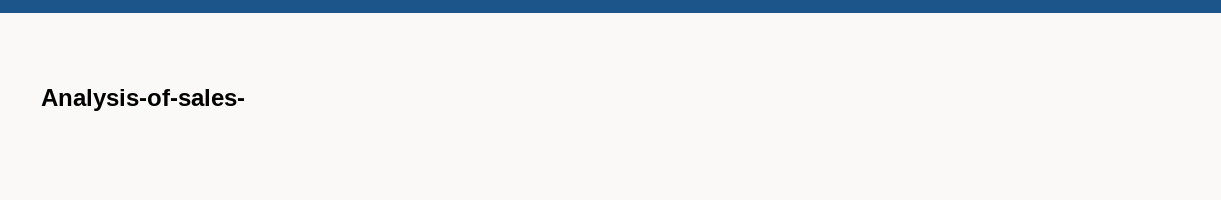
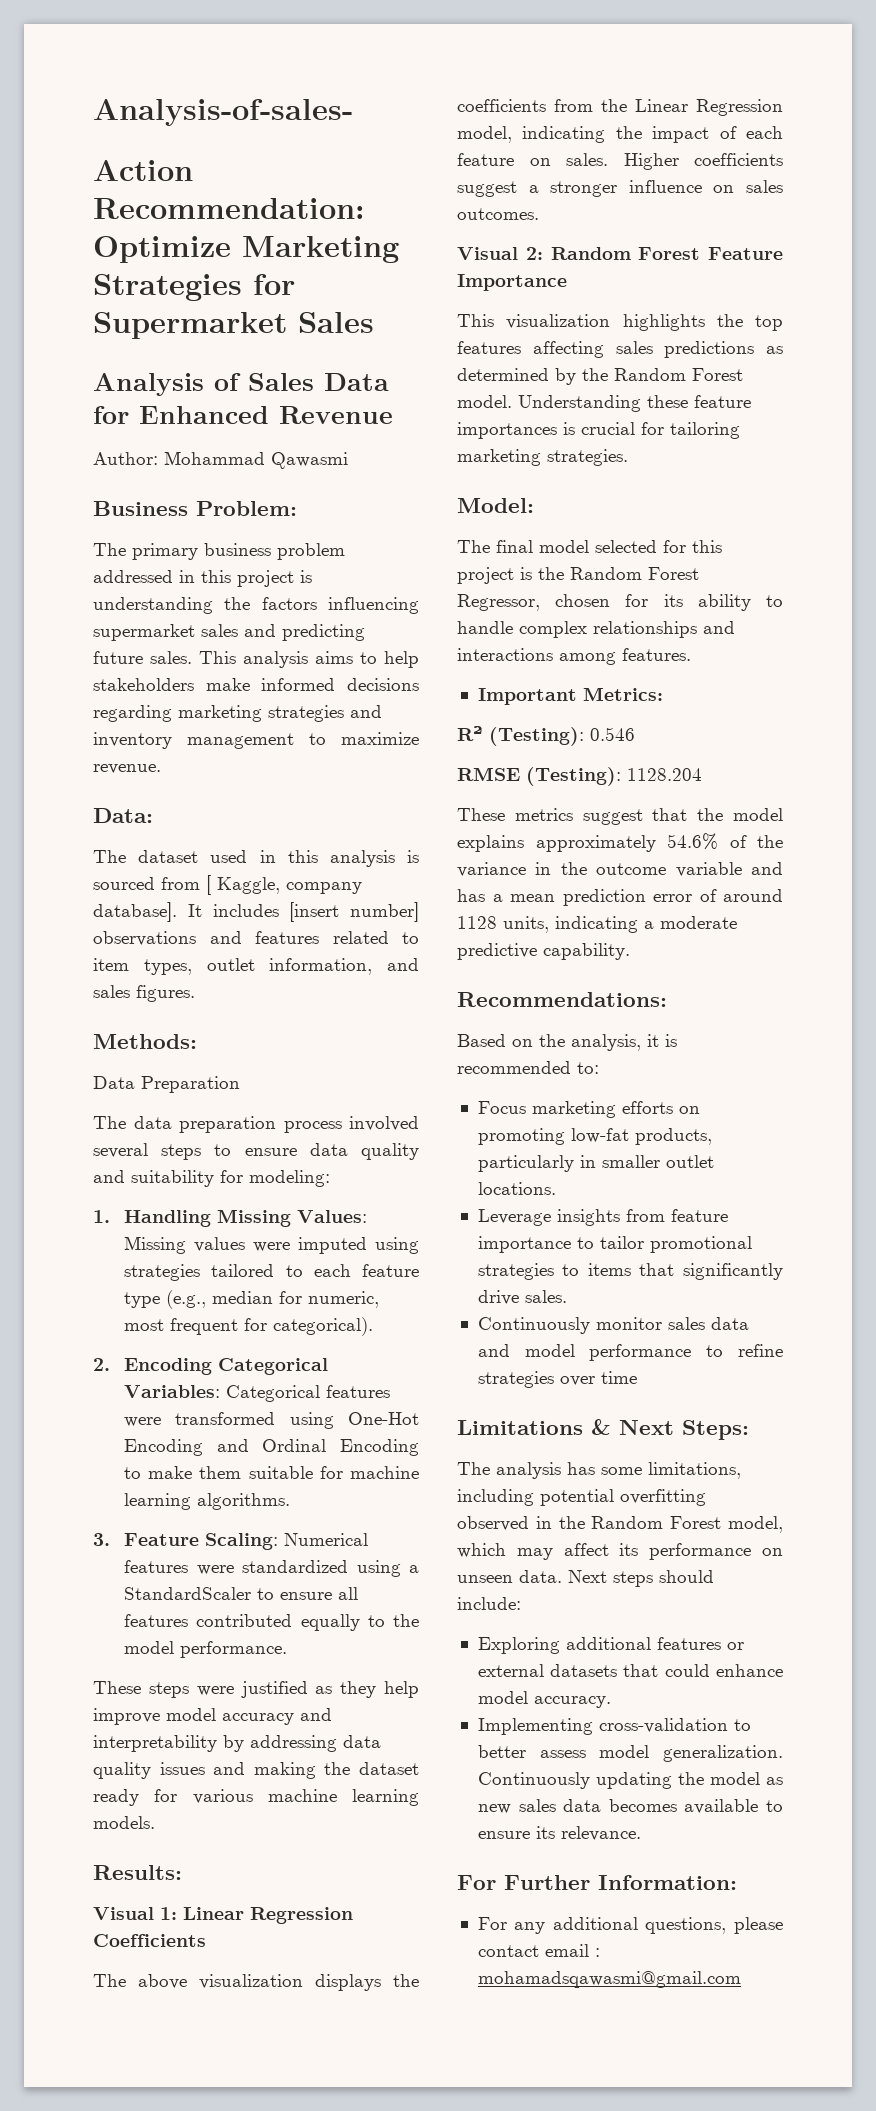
(245, 100) none -> [93,160,193,181] [93,198,365,219] [93,236,399,263] [93,274,295,301] [93,312,374,339] [93,373,389,396] [93,406,393,424] [93,451,348,469] [93,501,297,516] [93,543,345,560] [93,570,312,587] [93,597,419,614] [93,624,365,641] [93,651,419,668] [93,678,419,691] [93,705,382,722] [93,732,419,749] [93,764,161,774] [93,808,153,823] [93,850,419,867] [93,875,362,895] [93,902,419,922] [93,931,419,946] [93,958,419,975] [93,985,195,1002] [93,1034,197,1049] [93,1076,240,1093] [93,1116,419,1133] [93,1143,419,1160] [93,1170,330,1187] [93,1209,368,1227] [124,1236,419,1254] [124,1264,419,1281] [124,1290,380,1309] [124,1317,374,1336] [93,1358,329,1375] [124,1385,391,1402] [124,1412,419,1429] [124,1439,419,1456] [124,1466,419,1479] [124,1493,291,1510] [93,1533,369,1550] [124,1560,419,1577] [124,1587,359,1600] [124,1614,419,1631] [124,1641,288,1658] [93,1681,420,1698] [93,1708,332,1725] [93,1735,381,1752] [93,1762,419,1779] [93,1789,419,1806] [93,1816,155,1829] [93,1865,182,1880] [93,1907,353,1924] [93,1934,206,1947] [93,1974,419,1991] [457,99,783,116] [457,126,783,143] [457,153,783,170] [457,180,783,197] [457,208,539,220] [457,247,783,260] [457,274,567,291] [457,314,783,331] [457,341,783,358] [457,368,743,385] [457,395,751,412] [457,422,740,439] [457,449,628,466] [457,498,534,513] [457,540,722,553] [457,567,699,584] [457,594,783,611] [457,621,735,638] [457,648,691,665] [477,687,663,705] [457,726,635,746] [457,767,702,786] [457,808,783,825] [457,833,783,852] [457,862,783,877] [457,889,783,906] [457,916,737,933] [457,943,630,960] [457,992,667,1007] [457,1034,677,1051] [457,1061,599,1074] [477,1101,700,1118] [477,1128,712,1145] [477,1155,714,1172] [477,1182,556,1195] [477,1209,728,1226] [477,1236,752,1253] [477,1263,783,1280] [477,1290,567,1305] [477,1317,749,1334] [477,1344,783,1361] [477,1371,637,1388] [457,1419,749,1440] [457,1462,741,1479] [457,1489,706,1506] [457,1516,783,1533] [457,1543,783,1560] [457,1570,714,1587] [457,1597,521,1610] [477,1637,744,1654] [477,1664,783,1677] [477,1691,611,1708] [477,1718,751,1735] [477,1745,783,1762] [477,1772,783,1789] [477,1799,783,1814] [477,1826,641,1841] [457,1875,737,1890] [477,1917,783,1934] [477,1944,600,1957] [477,1971,741,1988] // Action Recommendation: Optimize Marketing Strategies for Supermarket Sales // Analysis of Sales Data for Enhanced Revenue // Author: Mohammad Qawasmi // Business Problem: // The primary business problem addressed in this project is understanding the factors influencing supermarket sales and predicting future sales. This analysis aims to help stakeholders make informed decisions regarding marketing strategies and inventory management to maximize revenue. // Data: // The dataset used in this analysis is sourced from [ Kaggle, company database]. It includes [insert number] observations and features related to item types, outlet information, and sales figures. // Methods: // Data Preparation // The data preparation process involved several steps to ensure data quality and suitability for modeling: // 1. Handling Missing Values: Missing values were imputed using strategies tailored to each feature type (e.g., median for numeric, most frequent for categorical). // 2. Encoding Categorical Variables: Categorical features were transformed using One-Hot Encoding and Ordinal Encoding to make them suitable for machine learning algorithms. // 3. Feature Scaling: Numerical features were standardized using a StandardScaler to ensure all features contributed equally to the model performance. // These steps were justified as they help improve model accuracy and interpretability by addressing data quality issues and making the dataset ready for various machine learning models. // Results: // Visual 1: Linear Regression Coefficients // The above visualization displays the coefficients from the Linear Regression model, indicating the impact of each feature on sales. Higher coefficients suggest a stronger influence on sales outcomes. // Visual 2: Random Forest Feature Importance // This visualization highlights the top features affecting sales predictions as determined by the Random Forest model. Understanding these feature importances is crucial for tailoring marketing strategies. // Model: // The final model selected for this project is the Random Forest Regressor, chosen for its ability to handle complex relationships and interactions among features. // Important Metrics: // R² (Testing): 0.546 // RMSE (Testing): 1128.204 // These metrics suggest that the model explains approximately 54.6% of the variance in the outcome variable and has a mean prediction error of around 1128 units, indicating a moderate predictive capability. // Recommendations: // Based on the analysis, it is recommended to: // Focus marketing efforts on promoting low-fat products, particularly in smaller outlet locations. // Leverage insights from feature importance to tailor promotional strategies to items that significantly drive sales. // Continuously monitor sales data and model performance to refine strategies over time // Limitations & Next Steps: // The analysis has some limitations, including potential overfitting observed in the Random Forest model, which may affect its performance on unseen data. Next steps should include: // Exploring additional features or external datasets that could enhance model accuracy. // Implementing cross-validation to better assess model generalization. Continuously updating the model as new sales data becomes available to ensure its relevance. // For Further Information: // For any additional questions, please contact email : mohamadsqawasmi@gmail.com

